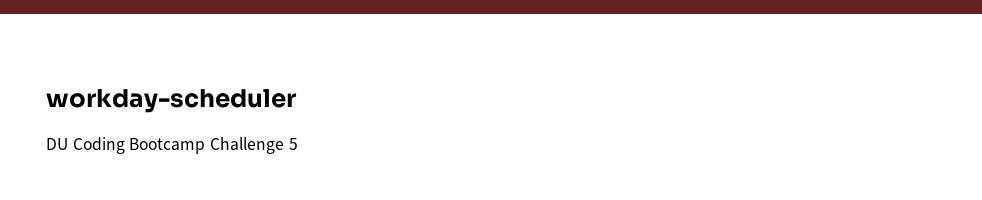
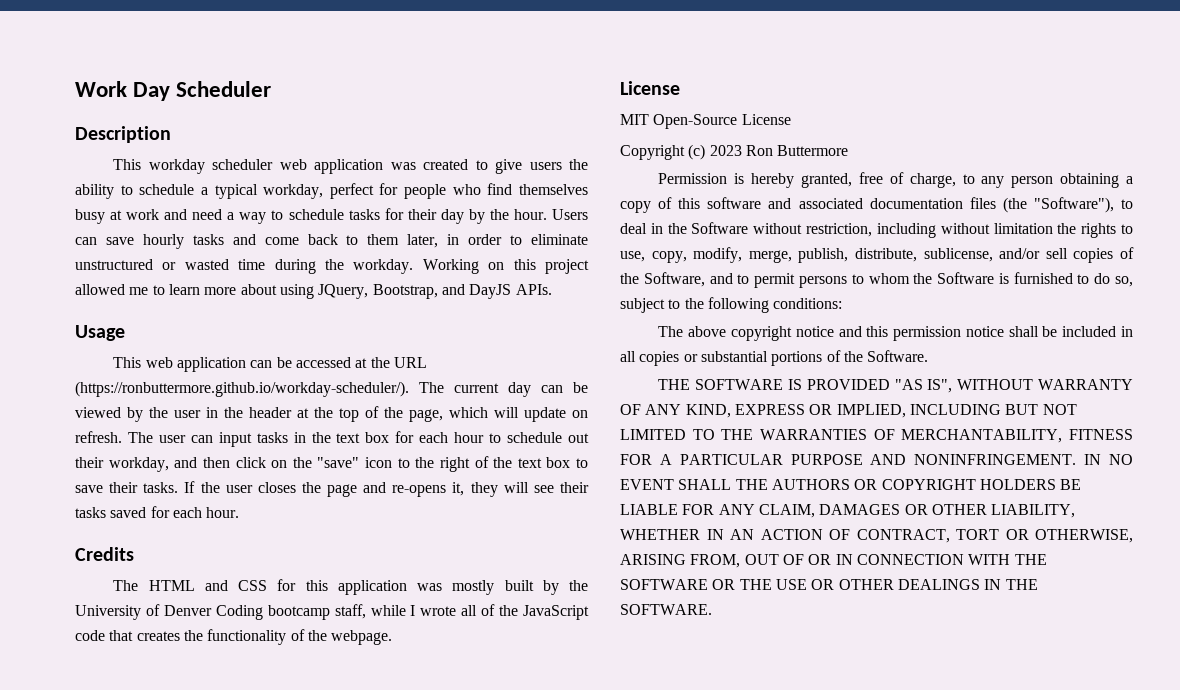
[46,89,297,113] [46,137,298,154] workday-scheduler // DU Coding Bootcamp Challenge 5 -> [75,81,272,101] [75,126,171,143] [113,159,588,174] [75,183,588,199] [75,208,588,224] [75,234,588,249] [75,259,589,274] [75,284,552,299] [75,325,125,341] [113,357,427,372] [75,381,588,397] [75,406,588,422] [75,431,589,447] [75,456,588,472] [75,481,589,497] [75,506,240,518] [75,547,134,561] [113,579,588,595] [75,604,590,620] [75,629,393,645] [620,81,680,95] [620,114,791,129] [620,144,849,160] [658,172,1133,188] [620,197,1133,213] [620,222,1133,238] [620,247,1134,263] [620,272,1133,288] [620,297,843,313] [658,326,1133,341] [620,350,929,366] [658,379,1133,393] [620,404,1077,418] [620,429,1133,443] [620,454,1133,465] [620,479,1082,490] [620,504,1076,518] [620,529,1133,543] [620,554,1047,568] [620,579,1038,590] [620,604,712,615] Work Day Scheduler // Description // This workday scheduler web application was created to give users the ability to schedule a typical workday, perfect for people who find themselves busy at work and need a way to schedule tasks for their day by the hour. Users can save hourly tasks and come back to them later, in order to eliminate unstructured or wasted time during the workday. Working on this project allowed me to learn more about using JQuery, Bootstrap, and DayJS APIs. // Usage // This web application can be accessed at the URL (https://ronbuttermore.github.io/workday-scheduler/). The current day can be viewed by the user in the header at the top of the page, which will update on refresh. The user can input tasks in the text box for each hour to schedule out their workday, and then click on the "save" icon to the right of the text box to save their tasks. If the user closes the page and re-opens it, they will see their tasks saved for each hour. // Credits // The HTML and CSS for this application was mostly built by the University of Denver Coding bootcamp staff, while I wrote all of the JavaScript code that creates the functionality of the webpage. // License // MIT Open-Source License // Copyright (c) 2023 Ron Buttermore // Permission is hereby granted, free of charge, to any person obtaining a copy of this software and associated documentation files (the "Software"), to deal in the Software without restriction, including without limitation the rights to use, copy, modify, merge, publish, distribute, sublicense, and/or sell copies of the Software, and to permit persons to whom the Software is furnished to do so, subject to the following conditions: // The above copyright notice and this permission notice shall be included in all copies or substantial portions of the Software. // THE SOFTWARE IS PROVIDED "AS IS", WITHOUT WARRANTY OF ANY KIND, EXPRESS OR IMPLIED, INCLUDING BUT NOT LIMITED TO THE WARRANTIES OF MERCHANTABILITY, FITNESS FOR A PARTICULAR PURPOSE AND NONINFRINGEMENT. IN NO EVENT SHALL THE AUTHORS OR COPYRIGHT HOLDERS BE LIABLE FOR ANY CLAIM, DAMAGES OR OTHER LIABILITY, WHETHER IN AN ACTION OF CONTRACT, TORT OR OTHERWISE, ARISING FROM, OUT OF OR IN CONNECTION WITH THE SOFTWARE OR THE USE OR OTHER DEALINGS IN THE SOFTWARE.

